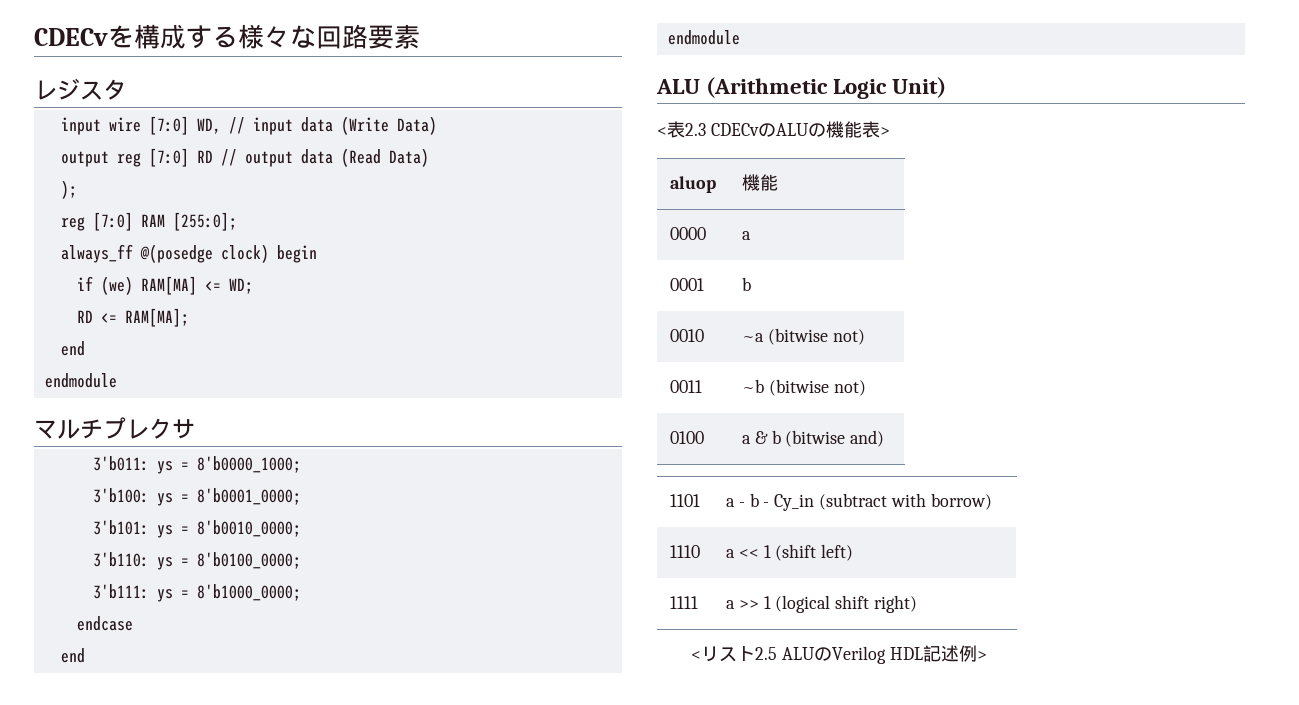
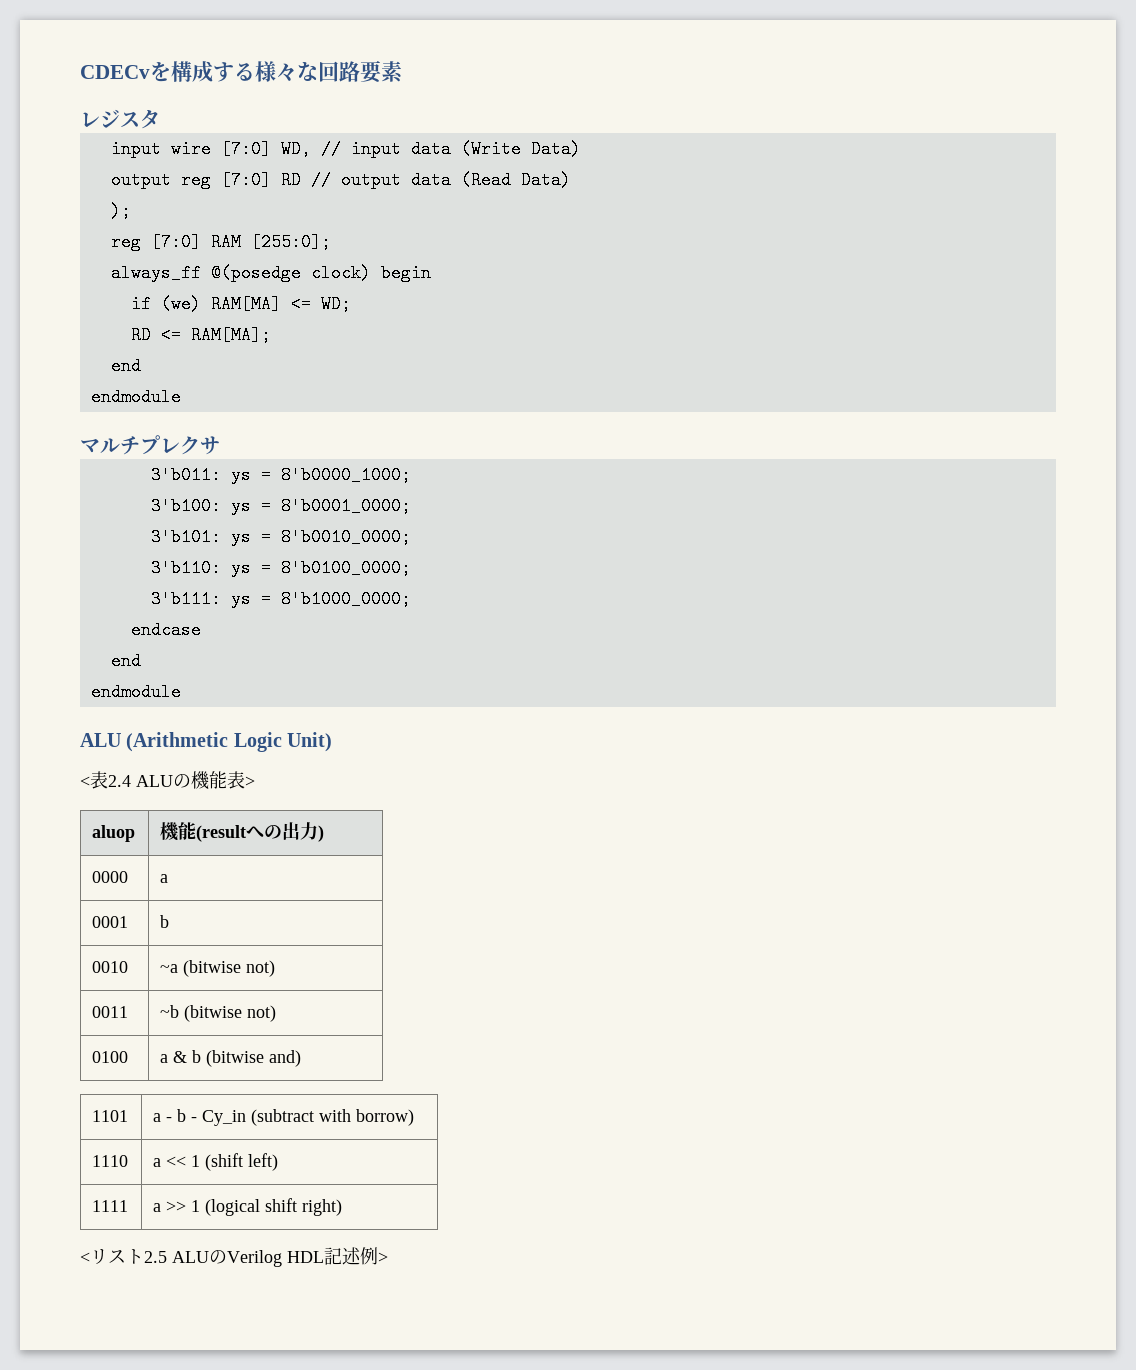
[685,123,776,137] 2.3 CDECvの -> [108,775,131,787] 2.4
(778, 182) none -> [196,822,325,842] (resultへの出力)

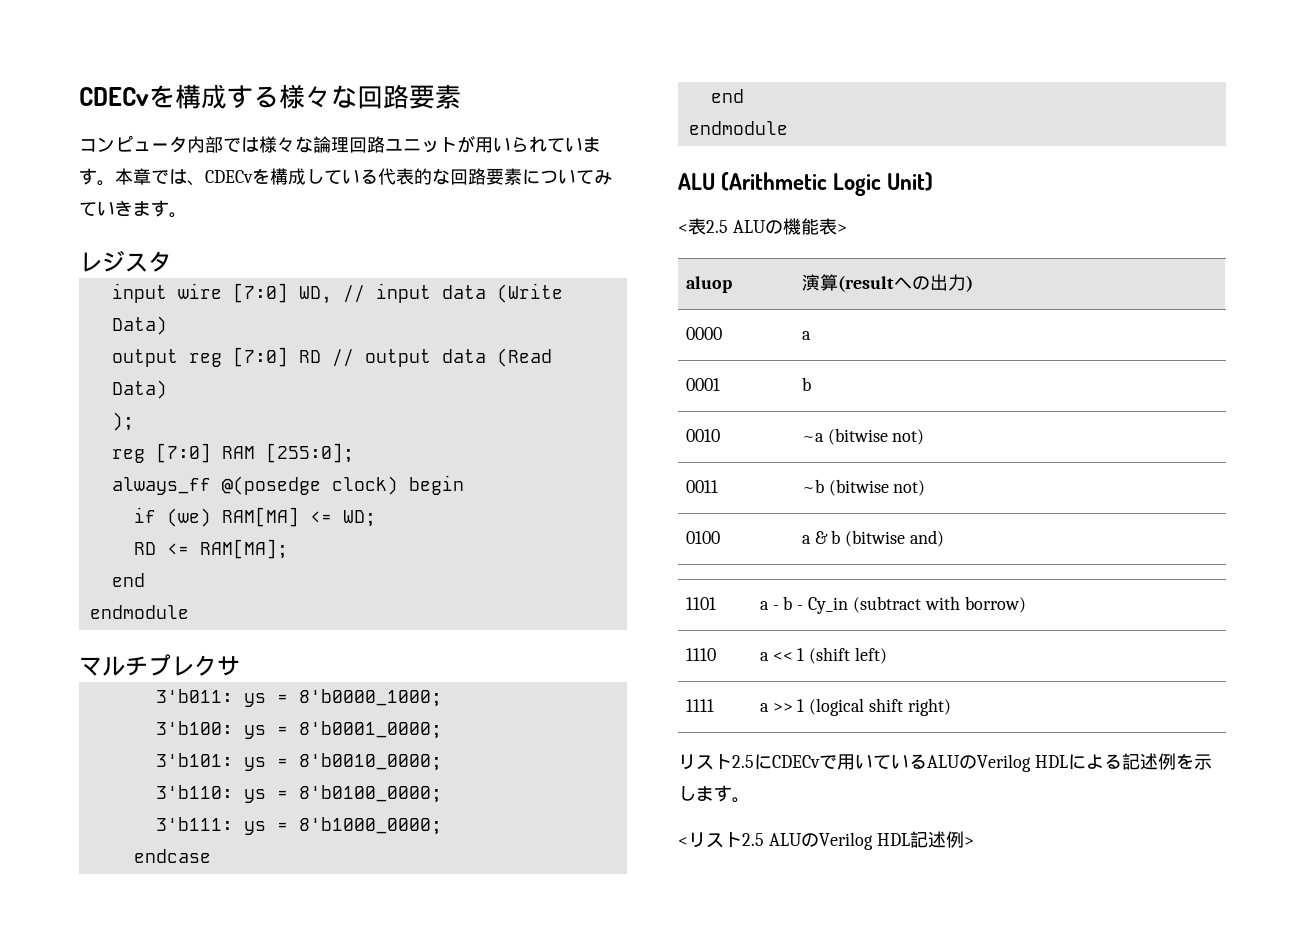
(403, 71) none -> [79,135,601,153] [79,168,612,186] [79,200,187,218] // コンピュータ内部では様々な論理回路ユニットが用いられています。本章では、CDECvを構成している代表的な回路要素についてみていきます。
[108,775,131,787] 2.4 -> [706,220,728,233] 2.5
[160,822,197,841] 機能 -> [801,274,838,291] 演算
(343, 1207) none -> [678,753,1212,772] [678,785,750,803] // リスト2.5にCDECvで用いているALUのVerilog HDLによる記述例を示します。

